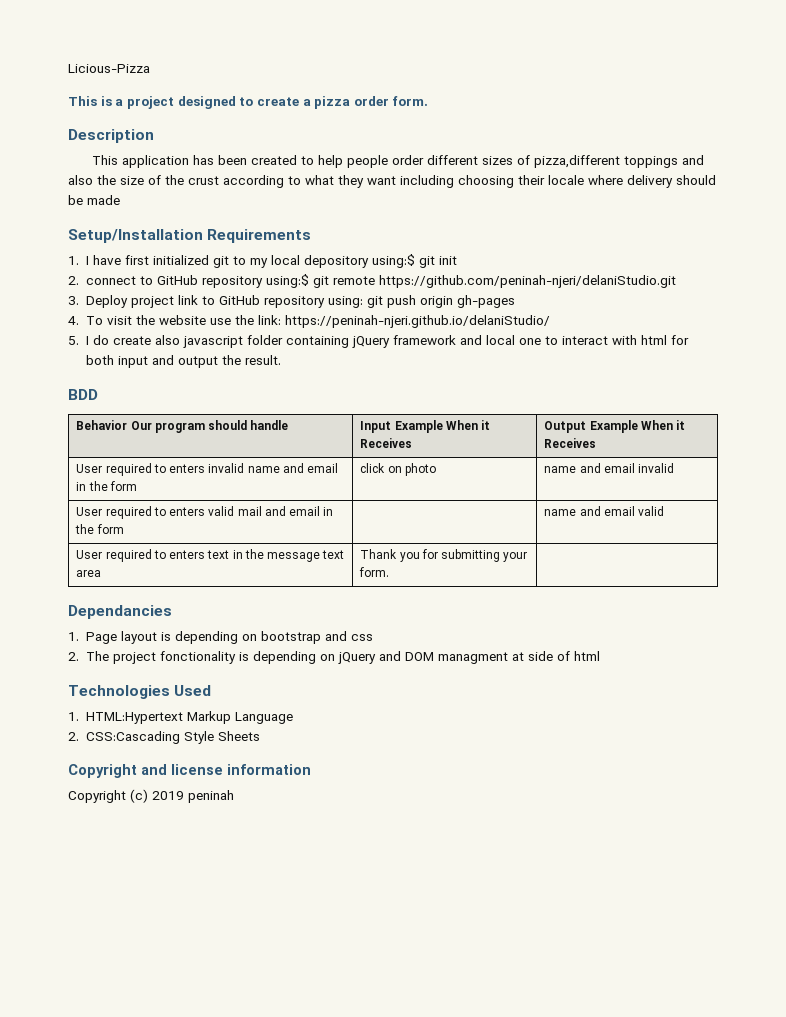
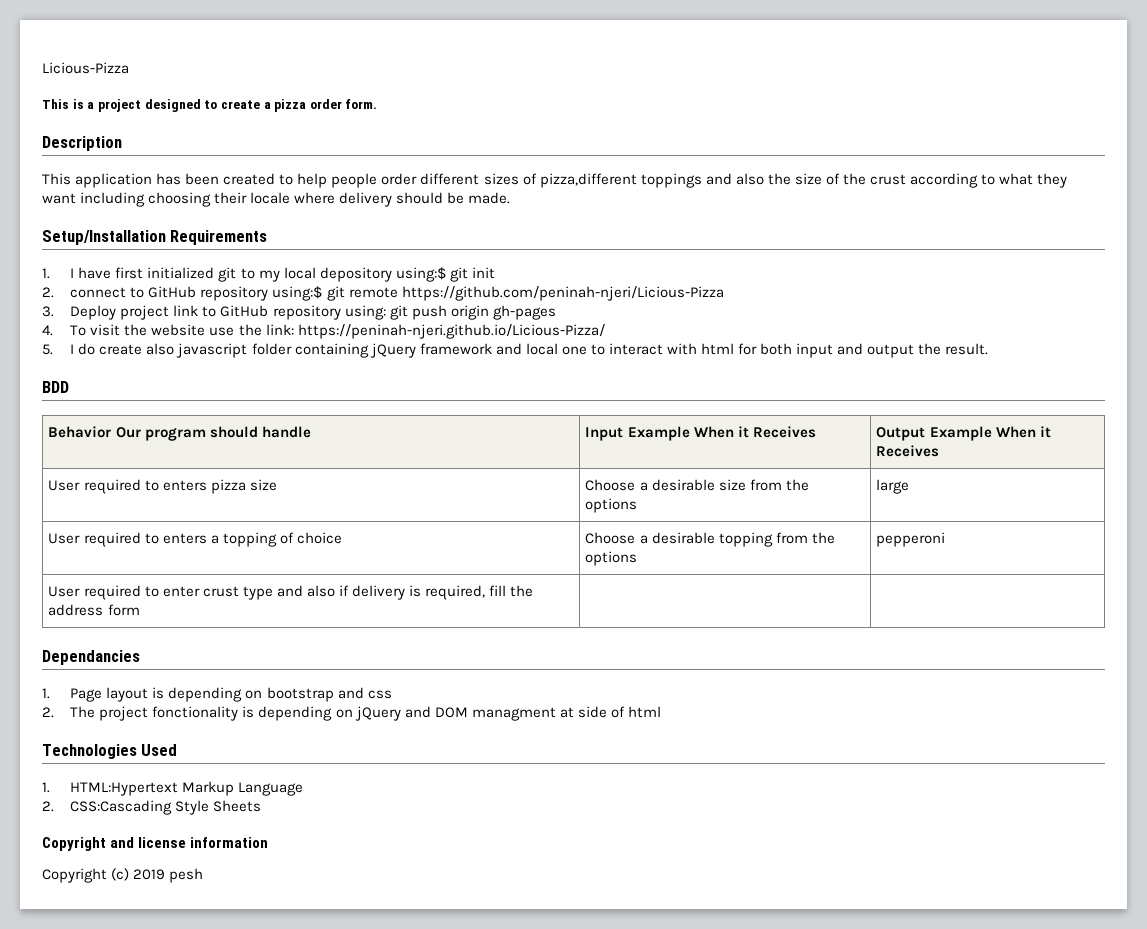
[87,195,120,205] made -> [468,192,511,204] made.
[378,275,676,288] https://github.com/peninah-njeri/delaniStudio.git -> [401,286,724,301] https://github.com/peninah-njeri/Licious-Pizza
[284,315,550,328] https://peninah-njeri.github.io/delaniStudio/ -> [297,324,605,339] https://peninah-njeri.github.io/Licious-Pizza/
[208,463,339,473] [76,481,137,491] [360,463,436,476] [544,463,675,473] [76,506,334,519] [75,524,124,534] [544,506,665,516] [76,549,345,562] [76,570,102,577] [360,549,528,562] [359,567,390,577] invalid name and email in the form | click on photo | name and email invalid // User required to enters valid mail and email in the form | | name and email valid // User required to enters text in the message text area | Thank you for submitting your form. -> [210,479,277,494] [585,479,809,491] [585,498,638,513] [876,479,910,494] [48,532,342,547] [585,532,835,547] [585,551,638,566] [876,532,946,547] [48,585,534,600] [48,604,140,616] pizza size | Choose a desirable size from the options | large // User required to enters a topping of choice | Choose a desirable topping from the options | pepperoni // User required to enter crust type and also if delivery is required, fill the address form |
[188,790,234,803] peninah -> [169,868,204,883] pesh

